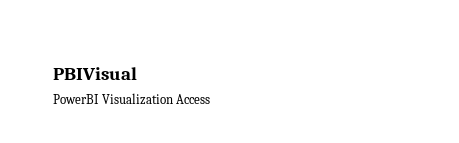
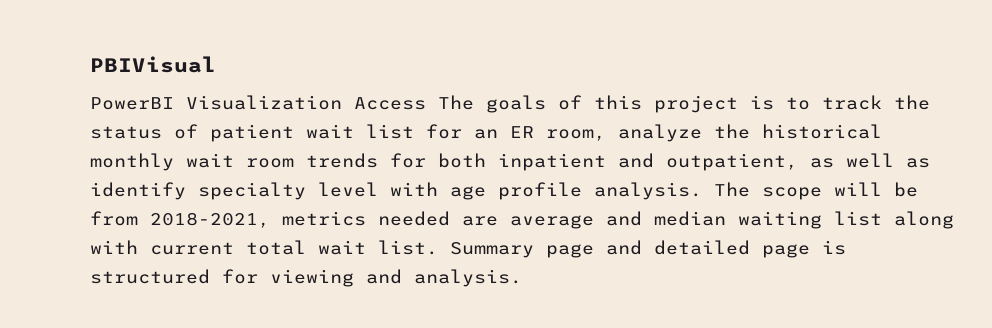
(211, 99) none -> [438,95,930,113] [90,124,882,142] [90,153,930,171] [90,182,918,200] [90,211,954,229] [90,240,846,258] [90,269,522,287] The goals of this project is to track the status of patient wait list for an ER room, analyze the historical monthly wait room trends for both inpatient and outpatient, as well as identify specialty level with age profile analysis. The scope will be from 2018-2021, metrics needed are average and median waiting list along with current total wait list. Summary page and detailed page is structured for viewing and analysis.

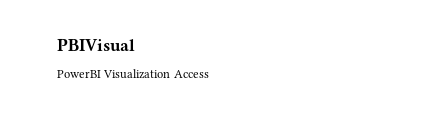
[438,95,930,113] [90,124,882,142] [90,153,930,171] [90,182,918,200] [90,211,954,229] [90,240,846,258] [90,269,522,287] The goals of this project is to track the status of patient wait list for an ER room, analyze the historical monthly wait room trends for both inpatient and outpatient, as well as identify specialty level with age profile analysis. The scope will be from 2018-2021, metrics needed are average and median waiting list along with current total wait list. Summary page and detailed page is structured for viewing and analysis. -> (209, 74) none

